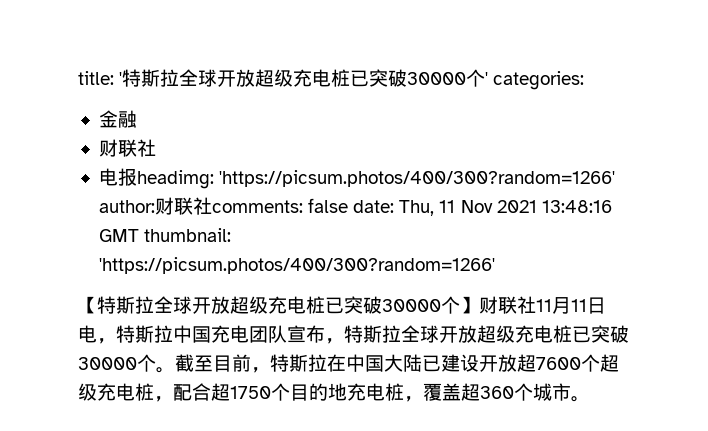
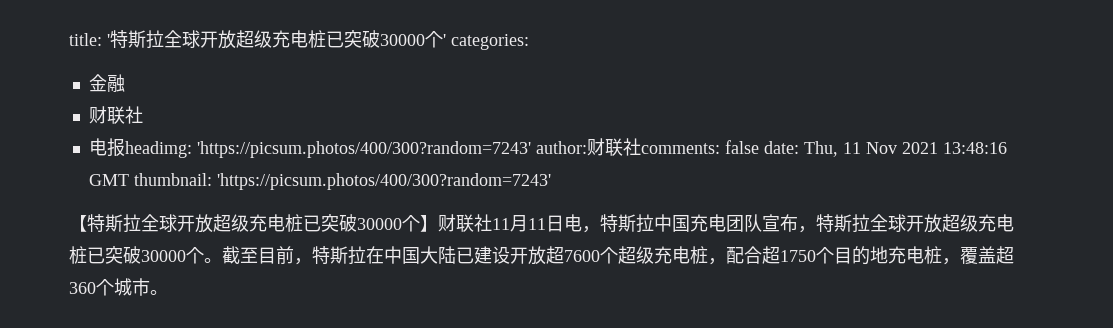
[219,170,616,187] 'https://picsum.photos/400/300?random=1266' -> [196,141,531,158] 'https://picsum.photos/400/300?random=7243'
[98,257,495,274] 'https://picsum.photos/400/300?random=1266' -> [216,173,551,190] 'https://picsum.photos/400/300?random=7243'

